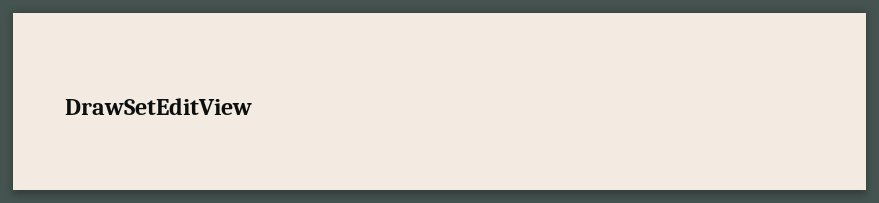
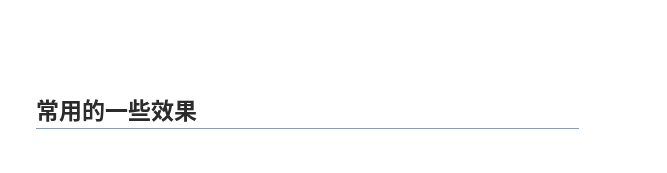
[65,98,252,115] DrawSetEditView -> [36,99,197,122] 常用的一些效果

